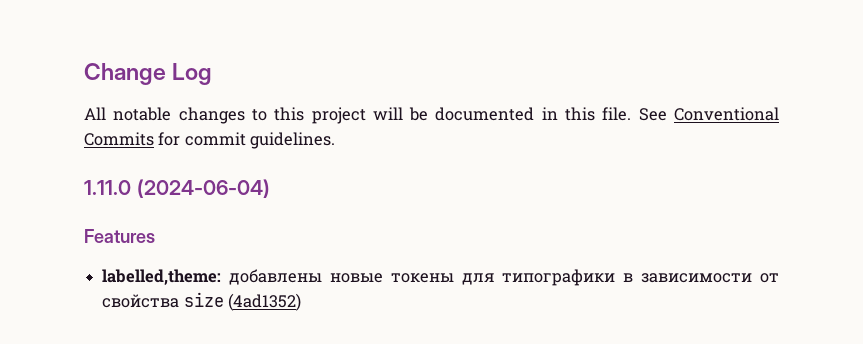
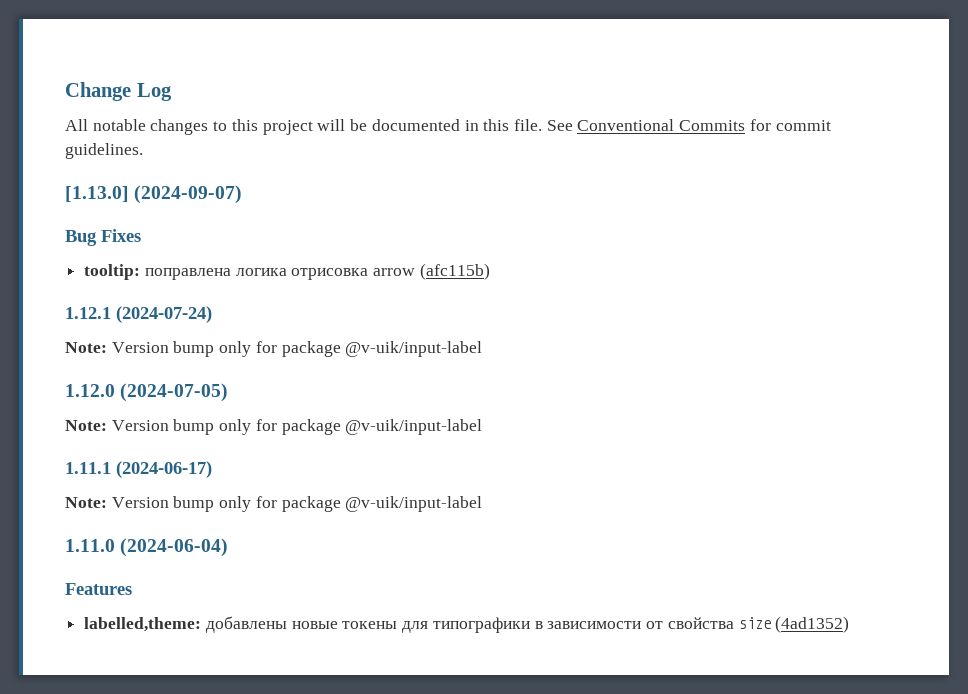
(336, 140) none -> [65,185,243,204] [65,229,141,246] [84,263,490,280] [65,306,212,323] [65,341,483,357] [65,383,229,402] [65,419,483,435] [65,461,212,478] [65,496,483,512] // [1.13.0] (2024-09-07) // Bug Fixes // tooltip: поправлена логика отрисовка arrow (afc115b) // 1.12.1 (2024-07-24) // Note: Version bump only for package @v-uik/input-label // 1.12.0 (2024-07-05) // Note: Version bump only for package @v-uik/input-label // 1.11.1 (2024-06-17) // Note: Version bump only for package @v-uik/input-label

